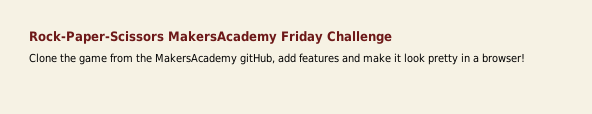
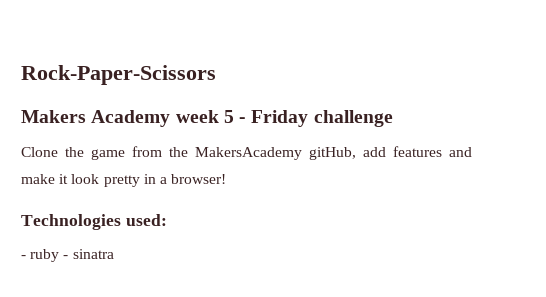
[168,31,392,44] MakersAcademy Friday Challenge -> [21,110,393,127] // Makers Academy week 5 - Friday challenge
(525, 58) none -> [21,214,167,230] [21,249,114,262] // Technologies used: // - ruby - sinatra

